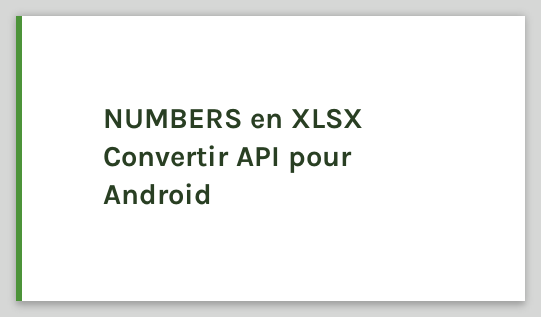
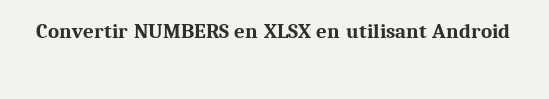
(103, 118) none -> [36,24,128,38] Convertir
[103,145,352,173] Convertir API pour -> [316,23,427,38] en utilisant

